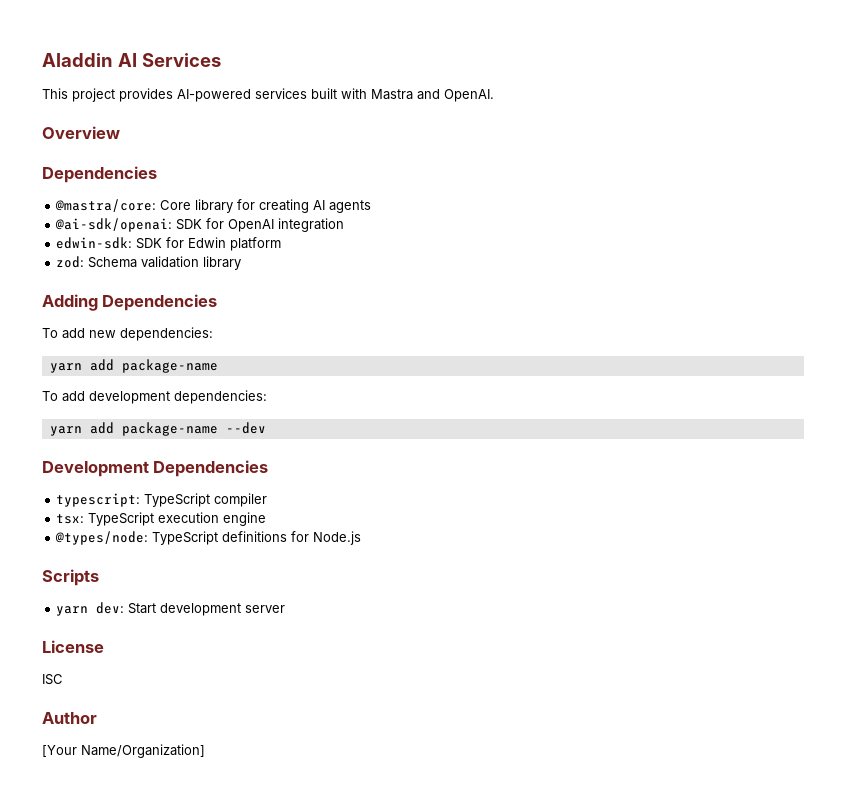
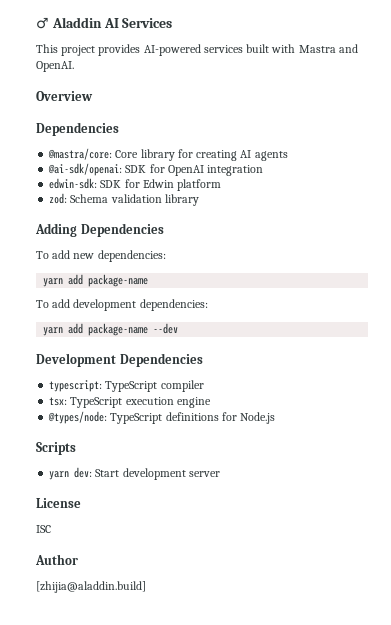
(42, 60) none -> [36,17,49,29] ♂
[42,744,205,758] [Your Name/Organization] -> [36,581,146,593] [zhijia@aladdin.build]

